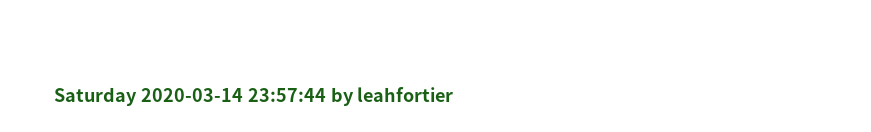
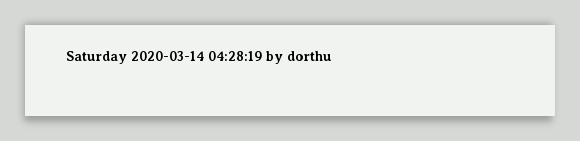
[247,87,454,106] 23:57:44 by leahfortier -> [208,51,332,64] 04:28:19 by dorthu

